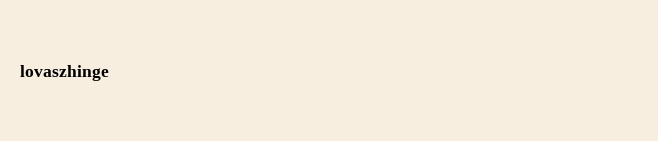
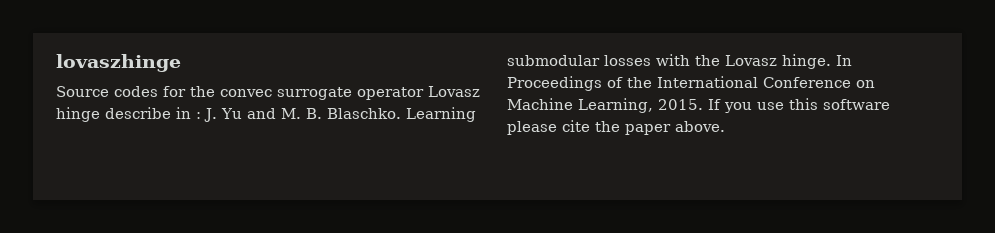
(109, 73) none -> [56,86,480,100] [56,107,476,122] [507,54,852,69] [507,76,875,91] [507,98,890,113] [507,120,725,135] // Source codes for the convec surrogate operator Lovasz hinge describe in : J. Yu and M. B. Blaschko. Learning submodular losses with the Lovasz hinge. In Proceedings of the International Conference on Machine Learning, 2015. If you use this software please cite the paper above.

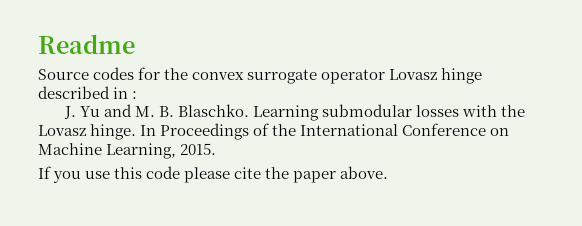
[56,54,181,72] lovaszhinge -> [38,34,135,54] Readme
[220,89,272,97] convec -> [192,72,245,80] convex
[105,107,171,119] describe -> [38,86,110,99] described
(201, 115) none -> (138, 95) //
(703, 104) none -> (217, 149) //
[823,99,890,110] software -> [146,166,181,179] code

